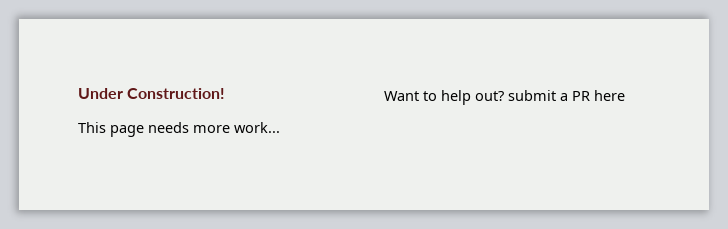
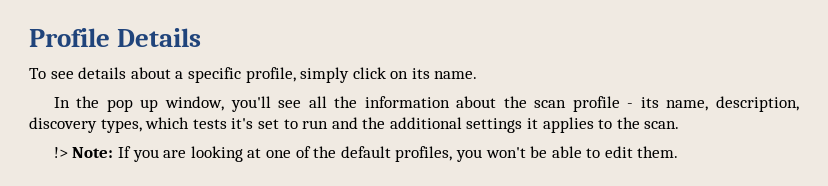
[78,88,226,99] [78,122,280,137] [384,90,625,105] Under Construction! // This page needs more work... // Want to help out? submit a PR here -> [29,28,202,47] [29,67,478,83] [53,96,799,112] [29,117,680,133] [53,146,679,162] Profile Details // To see details about a specific profile, simply click on its name. // In the pop up window, you'll see all the information about the scan profile - its name, description, discovery types, which tests it's set to run and the additional settings it applies to the scan. // !> Note: If you are looking at one of the default profiles, you won't be able to edit them.

